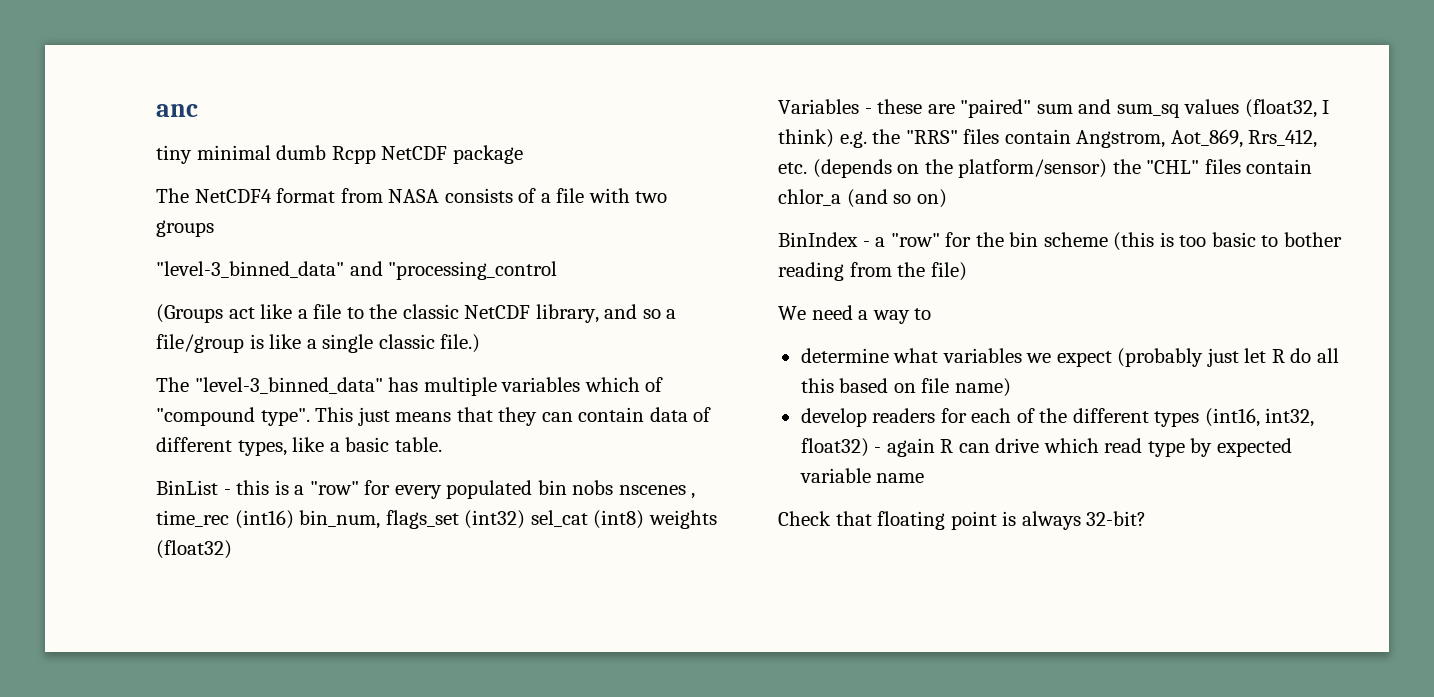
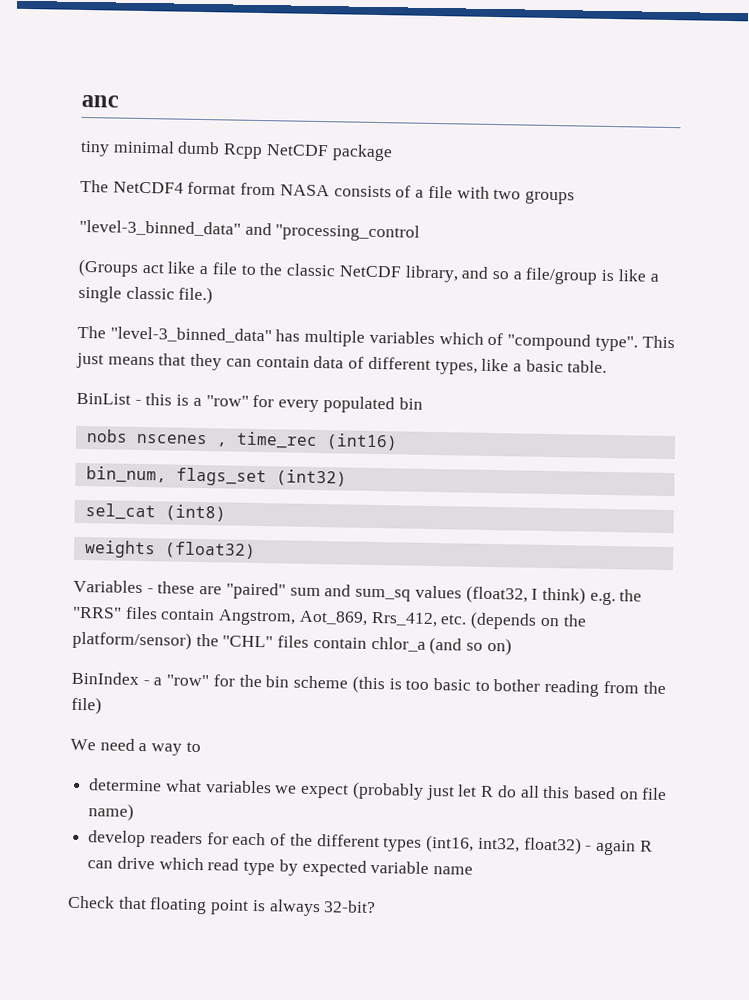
(567, 487) none -> (423, 403) //
(294, 519) none -> (398, 442) //
(526, 519) none -> (347, 478) //
(645, 519) none -> (226, 513) //

